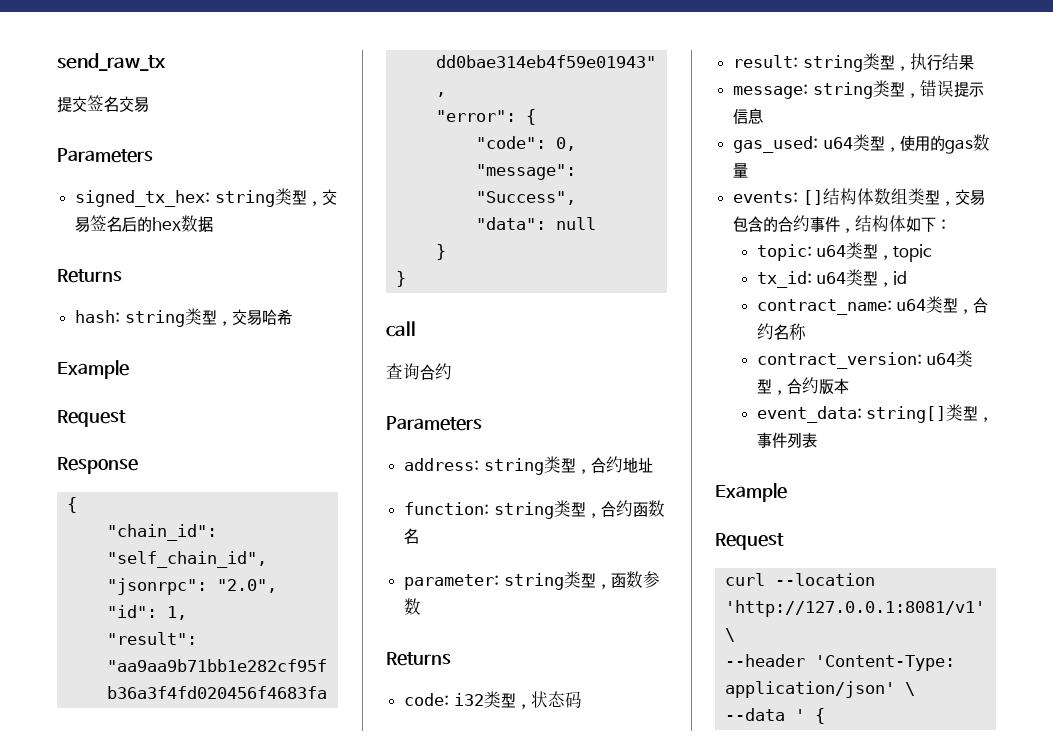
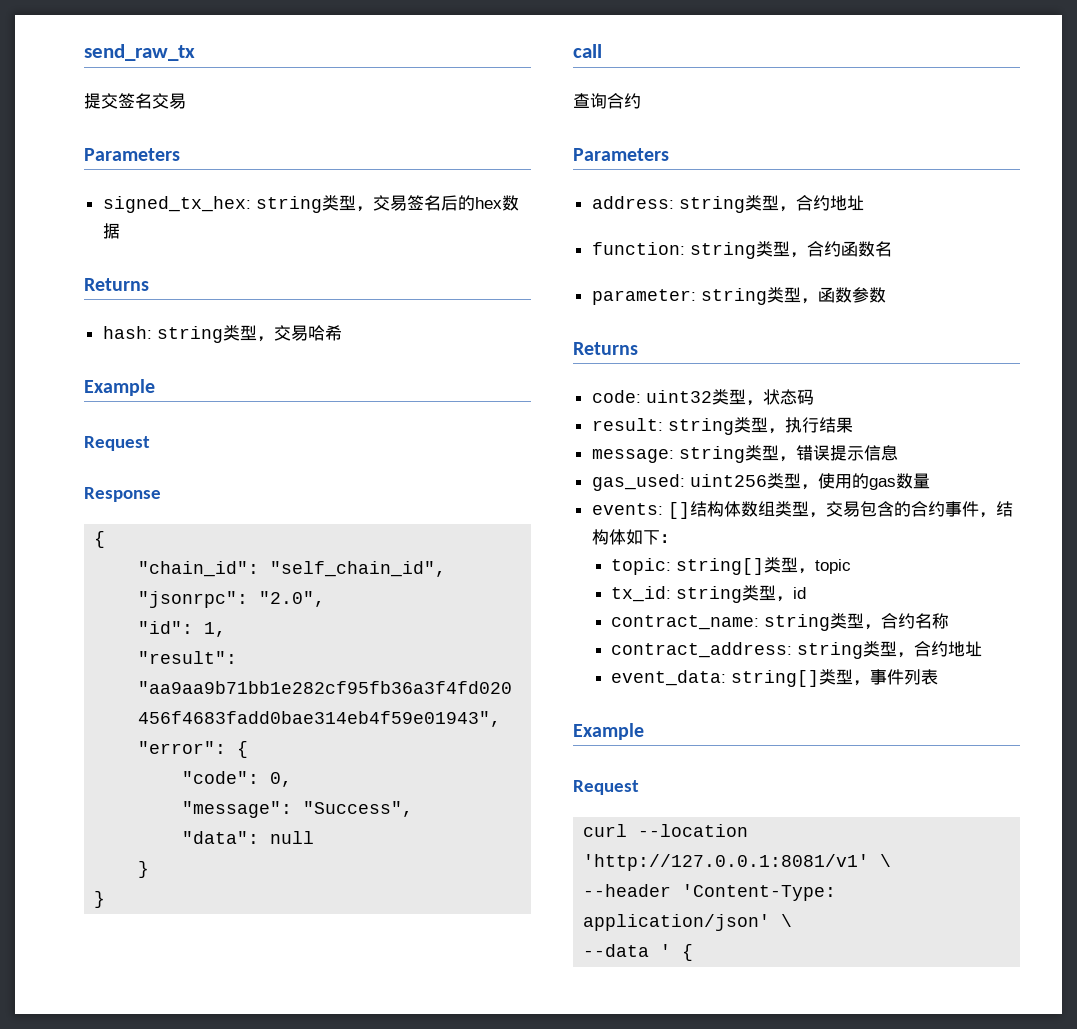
[453,693,484,706] i32 -> [645,390,712,403] uint32
[822,137,853,149] u64 -> [689,474,767,487] uint256
[816,245,847,257] u64 -> [676,558,765,575] string[]
[816,272,847,284] u64 -> [676,586,743,603] string
[896,299,927,311] u64 -> [764,614,831,631] string
[756,350,974,369] [756,377,849,395] contract_version: u64类型，合约版本 -> [611,641,983,659] contract_address: string类型，合约地址

